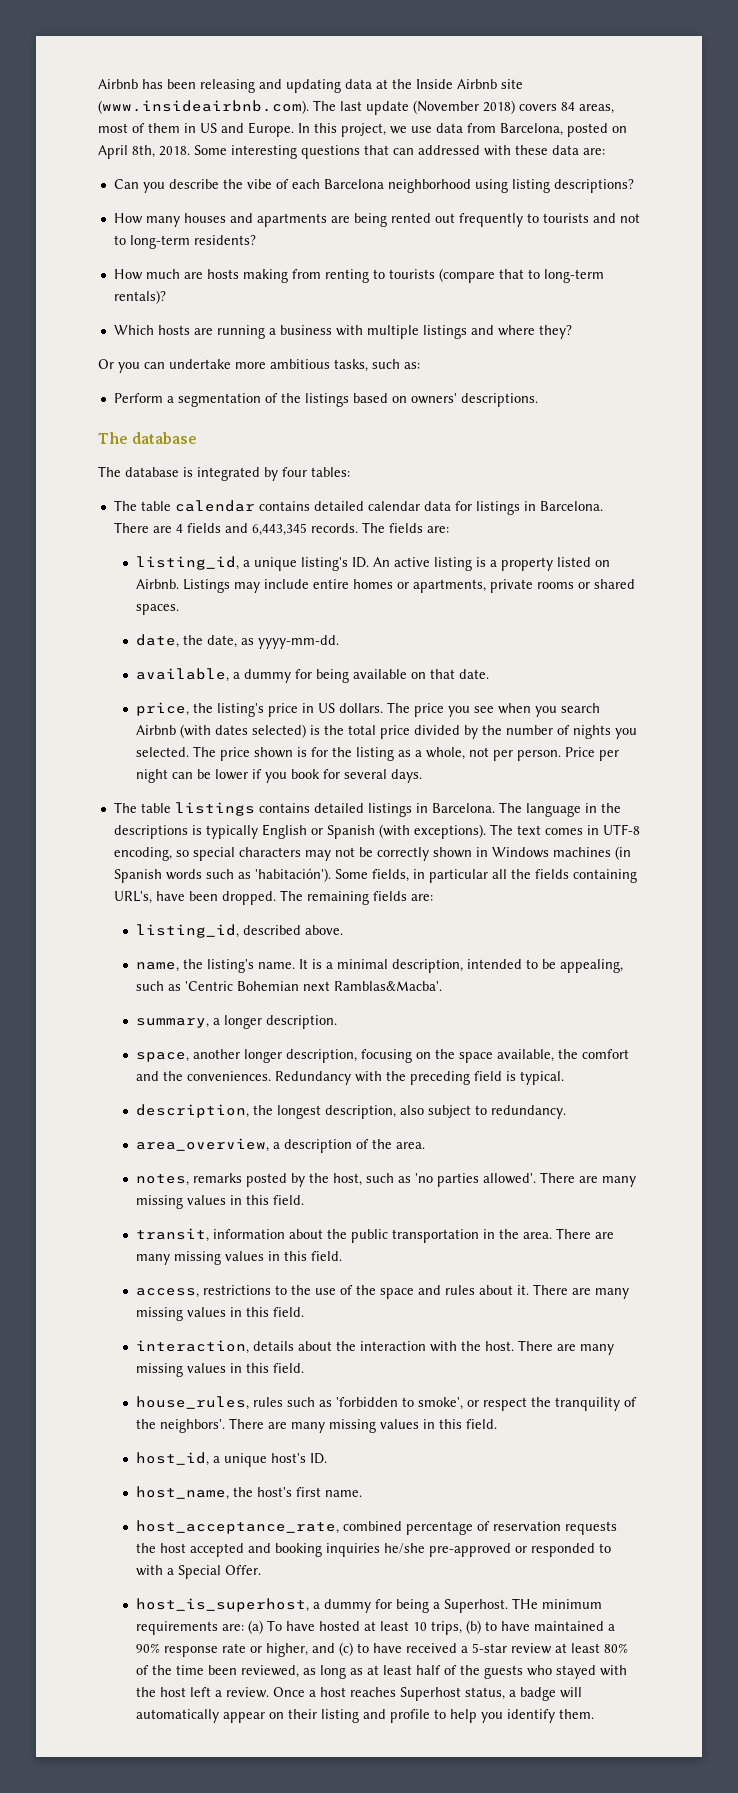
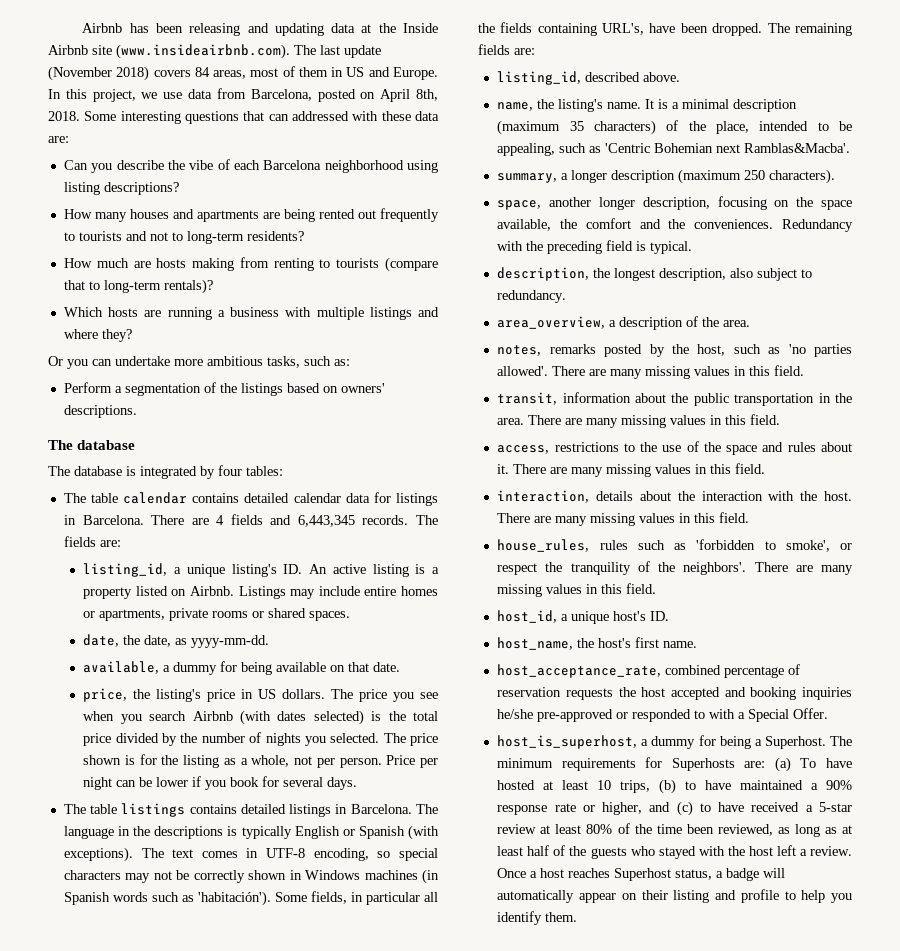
[392,959,464,973] description, -> [733,99,798,112] [497,120,749,135] description (maximum 35 characters) of the place,
[266,1015,338,1029] description. -> [611,169,836,184] description (maximum 250 characters).
[512,1598,539,1609] THe -> [830,736,852,746] The
(219, 1628) none -> [645,757,735,771] for Superhosts

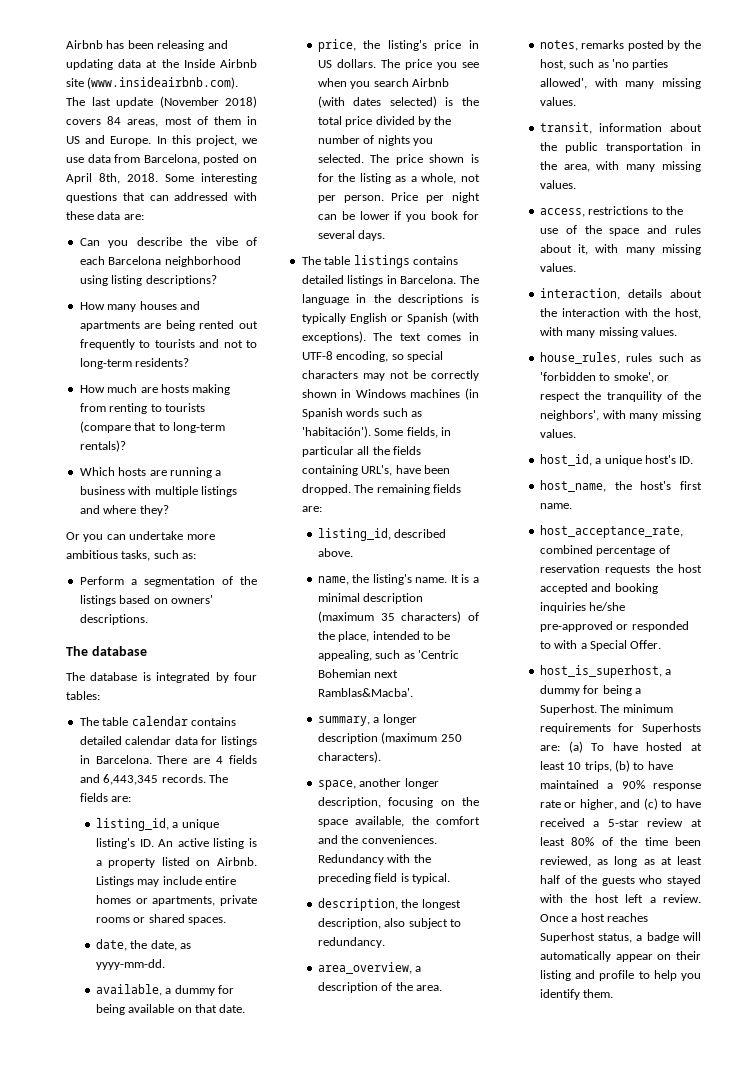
[497,365,805,379] allowed'. There are many missing values in this field. -> [539,78,701,89] [539,97,576,106] allowed', with many missing values.
[497,414,781,428] area. There are many missing values in this field. -> [563,161,701,172] [539,180,576,189] area, with many missing values.
[497,463,766,477] it. There are many missing values in this field. -> [578,244,701,255] [539,263,576,272] it, with many missing values.
[824,491,852,501] [497,512,750,526] host. There are many missing values in this field. -> [675,308,701,319] [539,327,678,338] host, with many missing values.
[683,562,853,575] [497,583,657,597] neighbors'. There are many missing values in this field. -> [539,410,701,421] [539,429,576,438] neighbors', with many missing values.

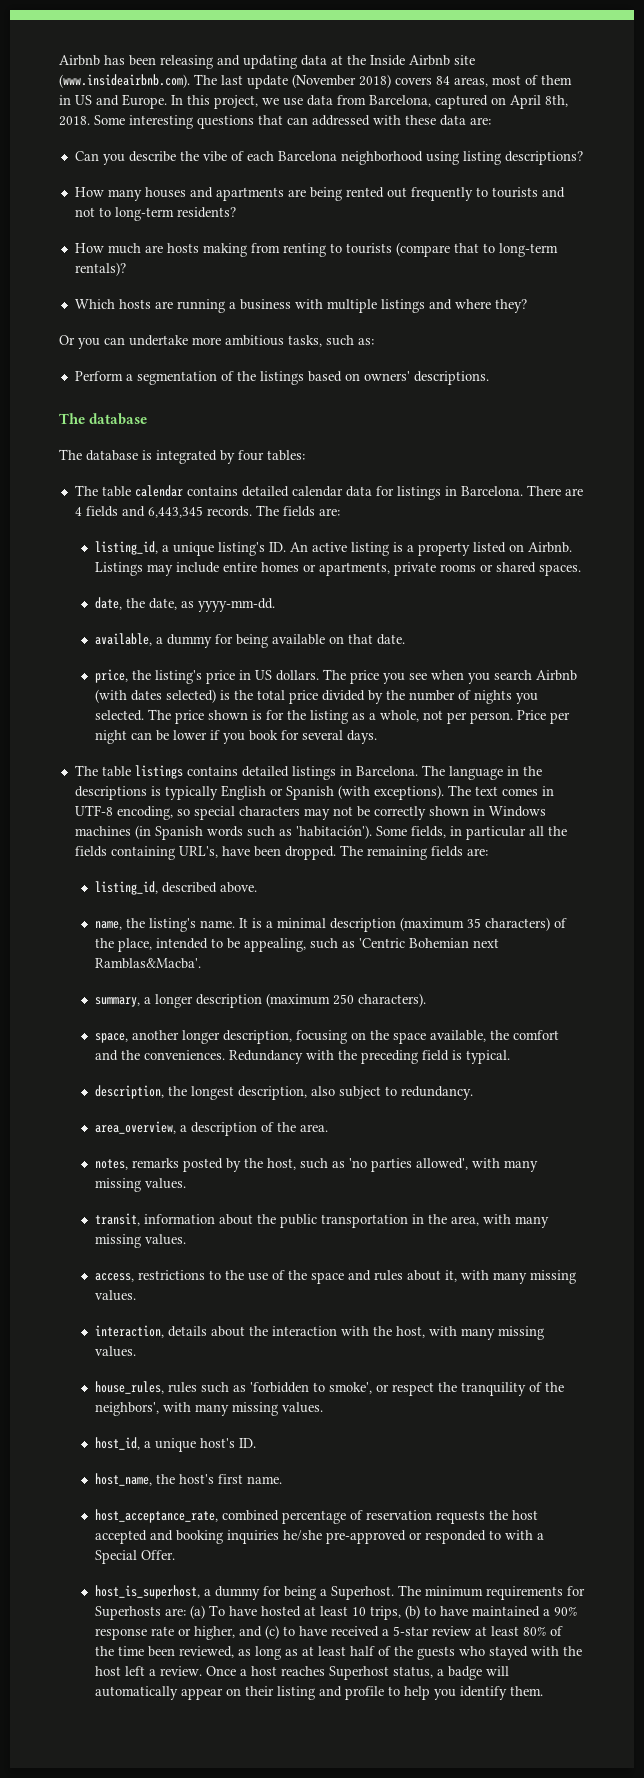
[203,154,240,165] posted -> [435,95,488,109] captured

